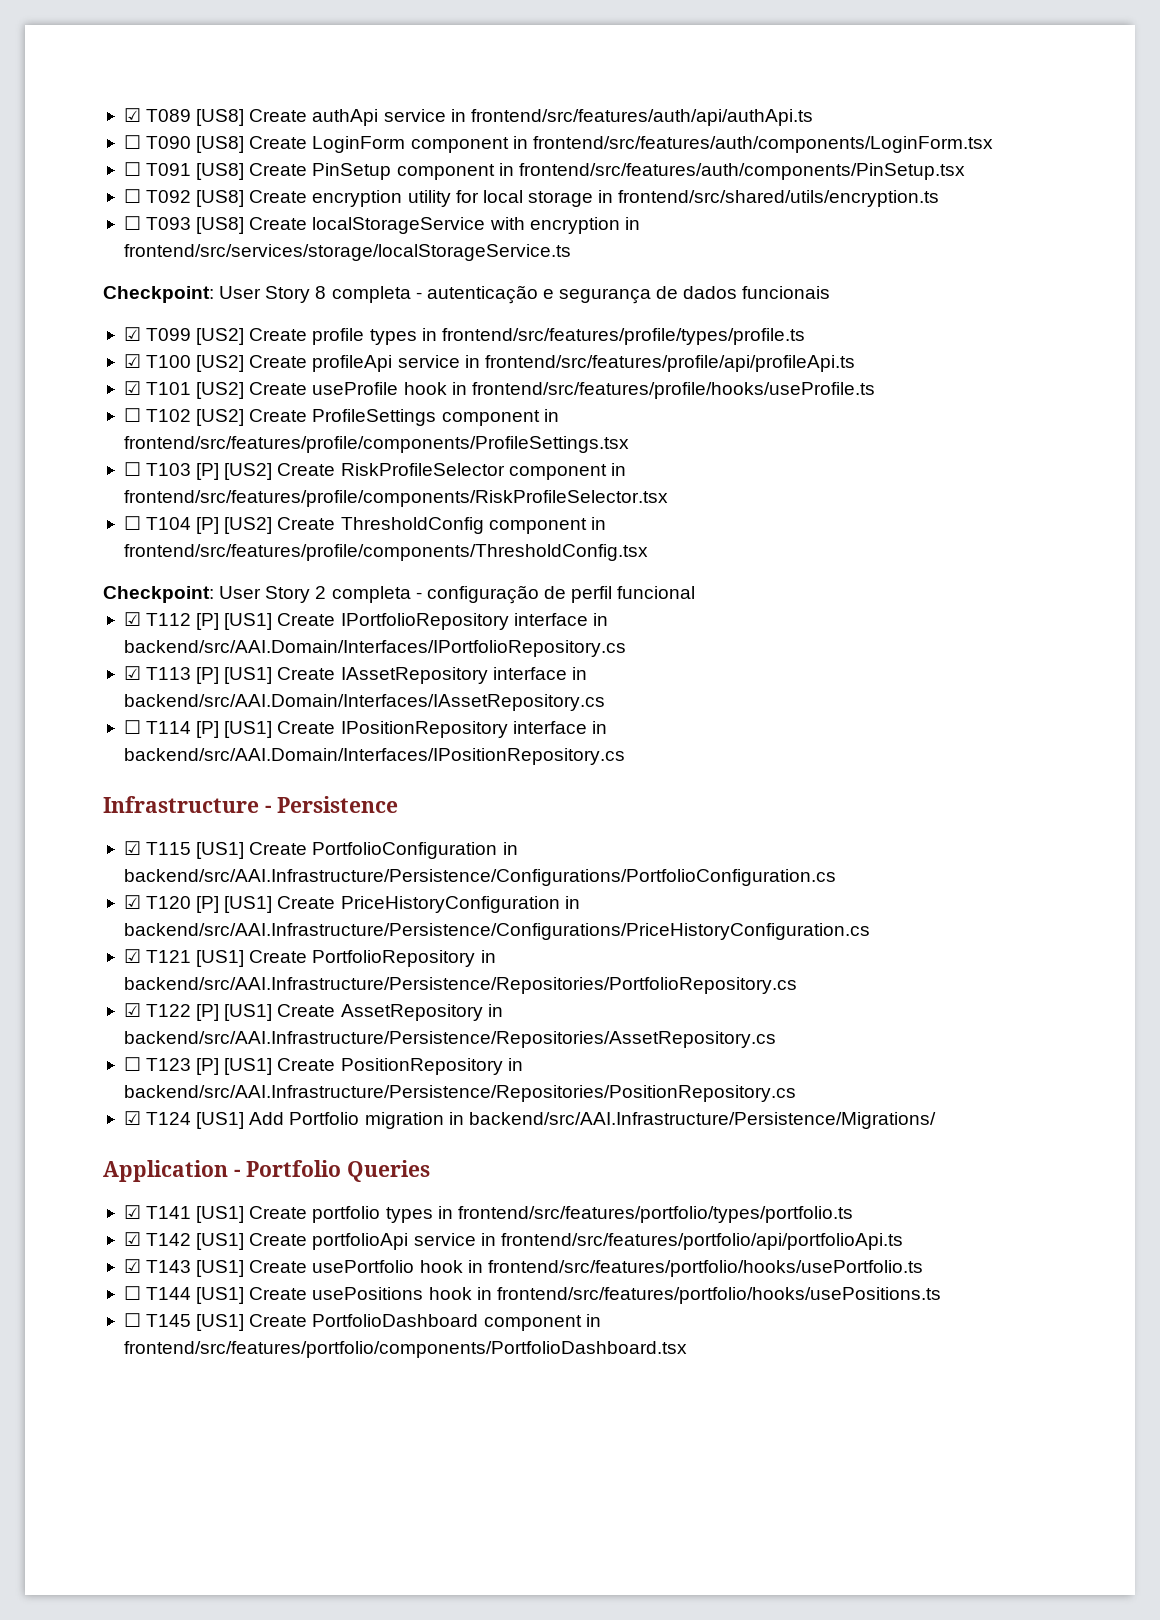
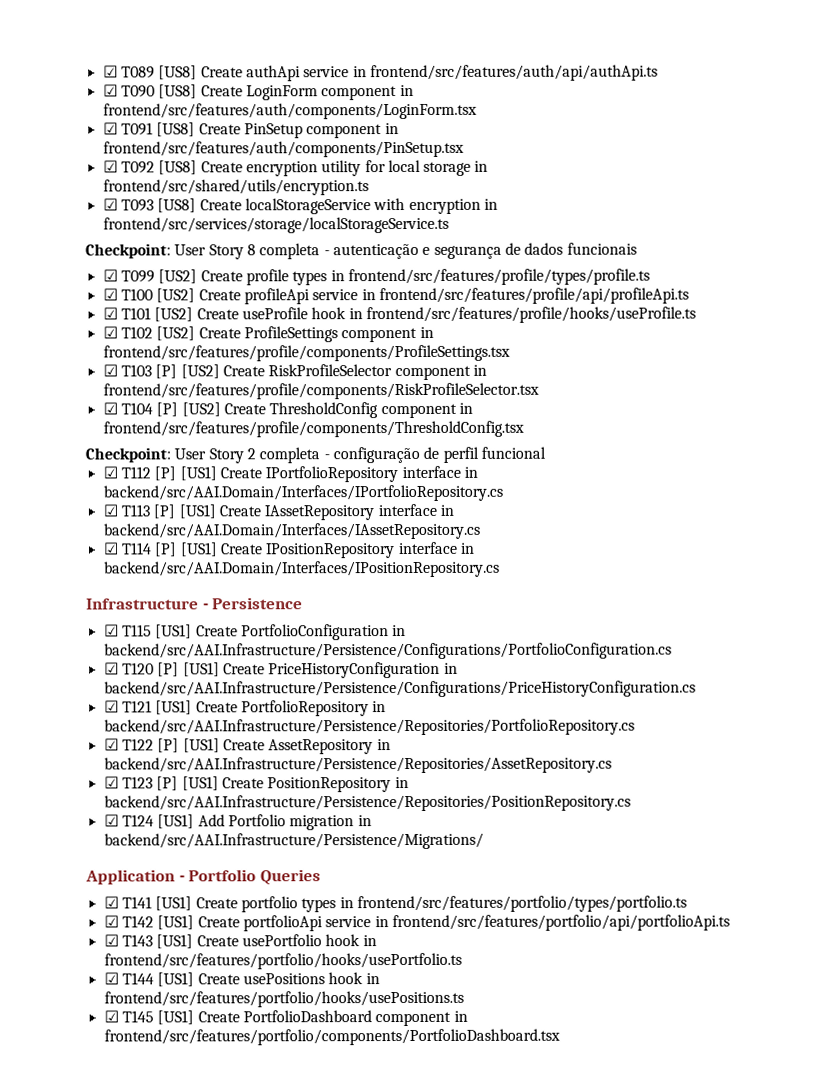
[123,135,141,149] ☐ -> [102,84,118,97] ☑
[123,162,141,176] ☐ -> [102,122,118,135] ☑
[123,189,141,203] ☐ -> [102,160,118,173] ☑
[123,216,141,230] ☐ -> [102,198,118,211] ☑
[123,408,141,422] ☐ -> [102,326,118,339] ☑
[123,462,141,476] ☐ -> [102,364,118,377] ☑
[123,516,141,530] ☐ -> [102,402,118,415] ☑
[123,720,141,734] ☐ -> [103,542,119,555] ☑
[123,1057,141,1071] ☐ -> [103,776,119,789] ☑
[123,1286,141,1300] ☐ -> [103,972,119,985] ☑
[123,1313,141,1327] ☐ -> [103,1010,119,1023] ☑

